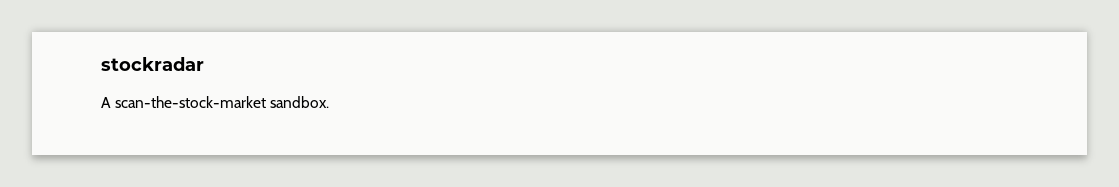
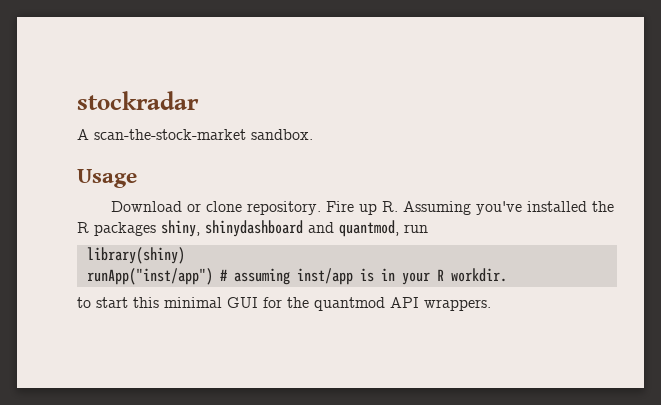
(330, 102) none -> [77,169,137,188] [111,201,615,215] [77,220,428,237] [86,247,185,264] [86,268,507,285] [77,297,491,311] // Usage // Download or clone repository. Fire up R. Assuming you've installed the R packages shiny, shinydashboard and quantmod, run // library(shiny) // runApp("inst/app") # assuming inst/app is in your R workdir. // to start this minimal GUI for the quantmod API wrappers.

